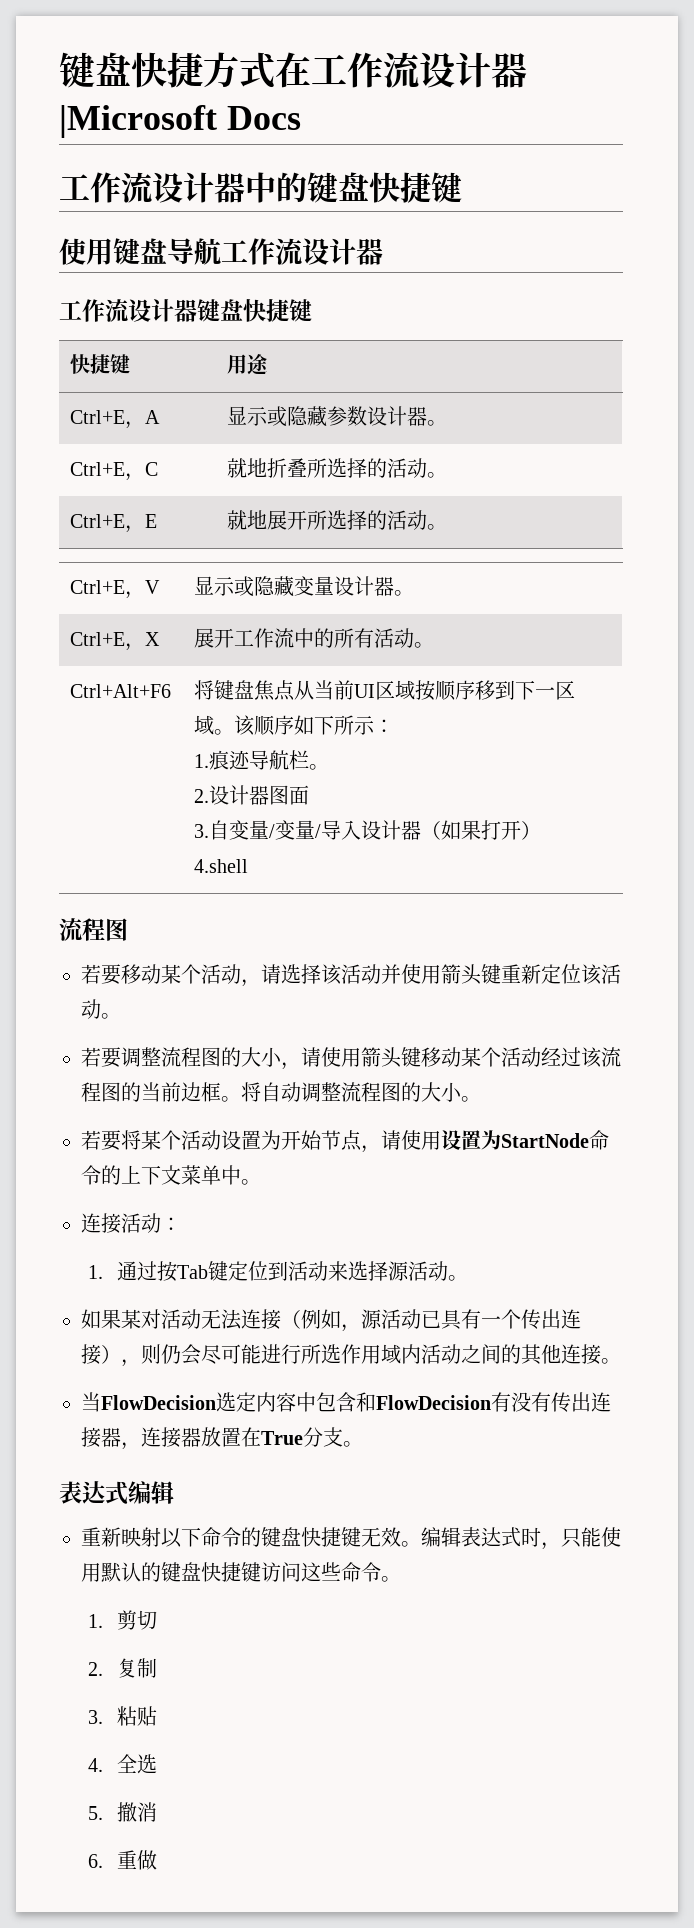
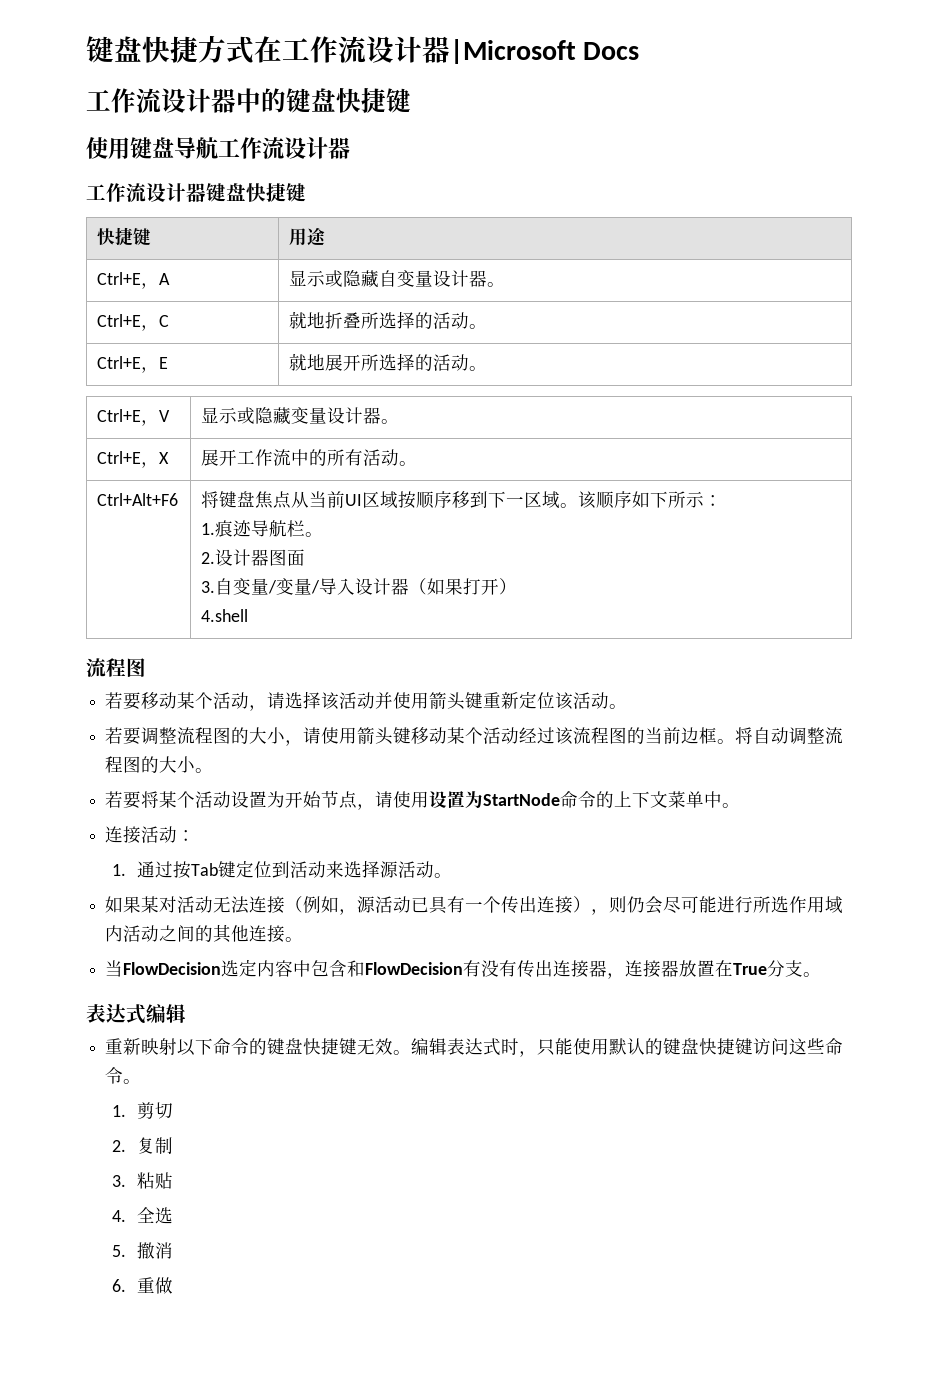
[327,406,368,426] 参数 -> [379,270,434,287] 自变量

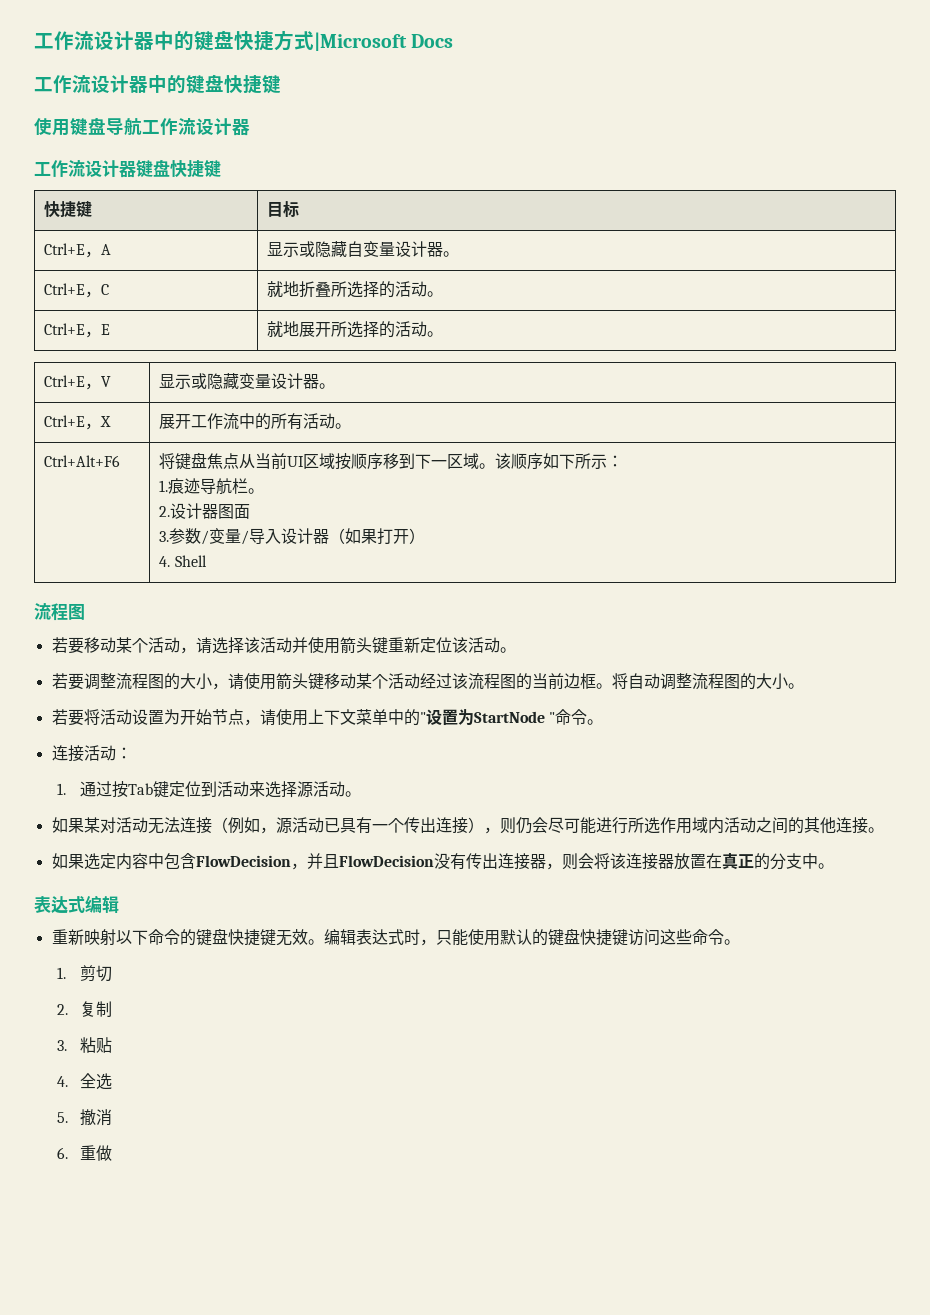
[86,35,450,64] 键盘快捷方式在工作流设计器 -> [34,30,314,51] 工作流设计器中的键盘快捷方式
[289,227,326,246] 用途 -> [267,201,300,217] 目标
[215,578,270,595] 自变量 -> [169,528,202,544] 参数
[201,609,249,622] 4.shell -> [159,555,207,567] 4. Shell
[159,791,196,808] 某个 -> (100, 717) none
[429,791,723,808] 设置为StartNode命令的上下文菜单中 -> [307,709,587,726] 上下文菜单中的"设置为StartNode "命令
[105,960,222,977] 当FlowDecision -> [51,853,84,869] 如果
[347,960,482,977] 和FlowDecision有 -> [195,853,434,870] FlowDecision，并且FlowDecision
(626, 976) none -> [561,853,626,870] 则会将该
[733,960,804,977] True分支 -> [721,853,818,870] 真正的分支中

